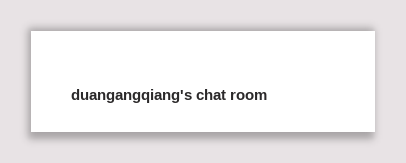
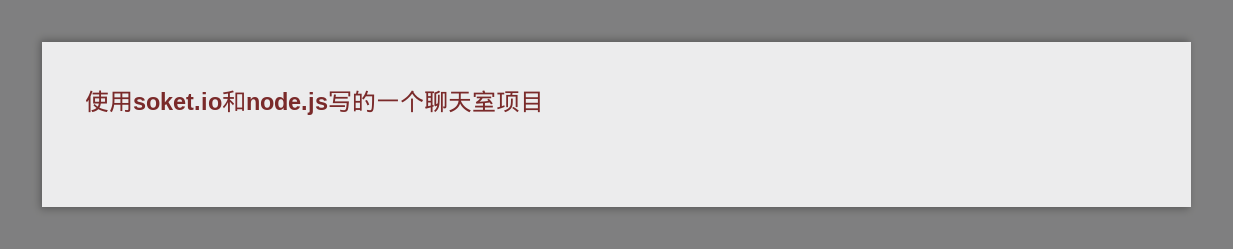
[71,89,268,103] duangangqiang's chat room -> [85,90,544,115] 使用soket.io和node.js写的一个聊天室项目

